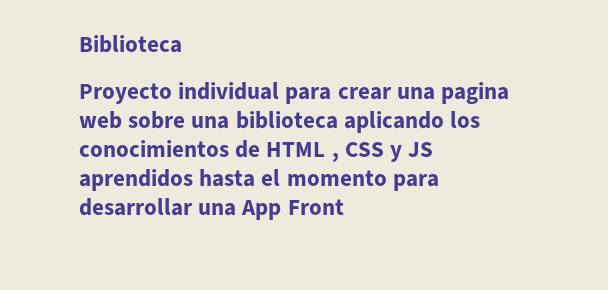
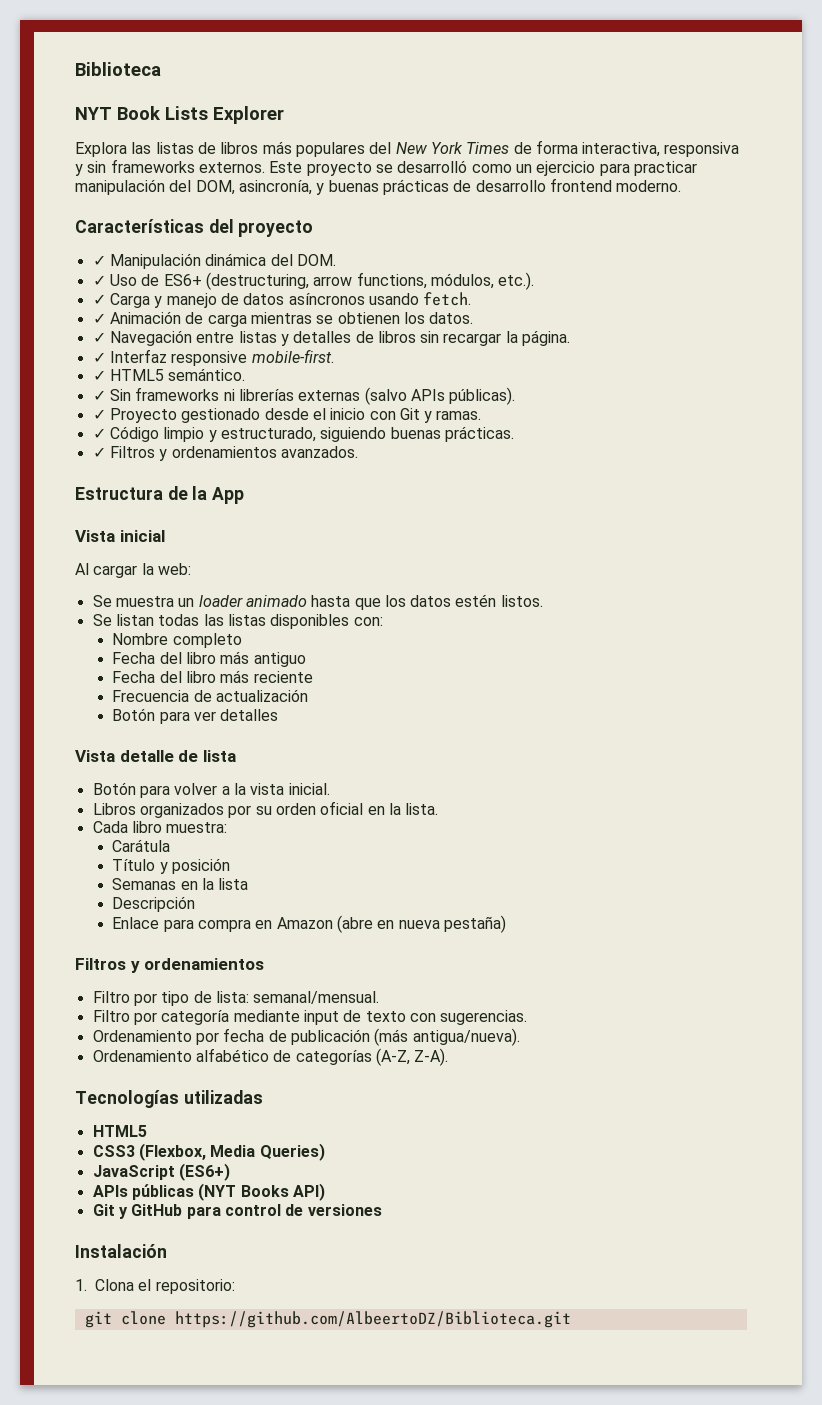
[79,82,510,104] [79,111,481,133] [79,140,434,162] [79,169,439,191] [79,198,344,220] Proyecto individual para crear una pagina web sobre una biblioteca aplicando los conocimientos de HTML , CSS y JS aprendidos hasta el momento para desarrollar una App Front -> [75,106,284,124] [75,140,740,157] [75,159,697,176] [75,178,682,195] [75,219,314,237] [92,253,336,269] [92,272,535,290] [92,292,472,308] [92,311,474,327] [92,330,571,346] [92,349,334,366] [92,368,246,381] [92,387,516,405] [92,408,482,423] [92,426,514,442] [92,446,358,461] [75,486,245,504] [75,530,165,542] [75,563,191,578] [92,594,543,610] [92,614,383,629] [112,633,242,648] [112,651,306,667] [112,670,313,683] [112,689,309,702] [112,708,279,724] [75,750,236,762] [92,782,330,798] [92,801,439,818] [92,821,228,833] [112,839,171,852] [112,858,231,874] [112,878,249,890] [112,896,196,912] [112,915,506,933] [75,958,265,973] [92,991,380,1006] [92,1010,528,1025] [92,1028,520,1046] [92,1048,449,1066] [75,1090,263,1108] [92,1125,147,1137] [92,1143,325,1161] [92,1163,230,1181] [92,1183,325,1201] [92,1204,382,1219] [75,1244,167,1258] [75,1279,235,1294] [84,1311,571,1328] NYT Book Lists Explorer // Explora las listas de libros más populares del New York Times de forma interactiva, responsiva y sin frameworks externos. Este proyecto se desarrolló como un ejercicio para practicar manipulación del DOM, asincronía, y buenas prácticas de desarrollo frontend moderno. // Características del proyecto // ✓ Manipulación dinámica del DOM. // ✓ Uso de ES6+ (destructuring, arrow functions, módulos, etc.). // ✓ Carga y manejo de datos asíncronos usando fetch. // ✓ Animación de carga mientras se obtienen los datos. // ✓ Navegación entre listas y detalles de libros sin recargar la página. // ✓ Interfaz responsive mobile-first. // ✓ HTML5 semántico. // ✓ Sin frameworks ni librerías externas (salvo APIs públicas). // ✓ Proyecto gestionado desde el inicio con Git y ramas. // ✓ Código limpio y estructurado, siguiendo buenas prácticas. // ✓ Filtros y ordenamientos avanzados. // Estructura de la App // Vista inicial // Al cargar la web: // Se muestra un loader animado hasta que los datos estén listos. // Se listan todas las listas disponibles con: // Nombre completo // Fecha del libro más antiguo // Fecha del libro más reciente // Frecuencia de actualización // Botón para ver detalles // Vista detalle de lista // Botón para volver a la vista inicial. // Libros organizados por su orden oficial en la lista. // Cada libro muestra: // Carátula // Título y posición // Semanas en la lista // Descripción // Enlace para compra en Amazon (abre en nueva pestaña) // Filtros y ordenamientos // Filtro por tipo de lista: semanal/mensual. // Filtro por categoría mediante input de texto con sugerencias. // Ordenamiento por fecha de publicación (más antigua/nueva). // Ordenamiento alfabético de categorías (A-Z, Z-A). // Tecnologías utilizadas // HTML5 // CSS3 (Flexbox, Media Queries) // JavaScript (ES6+) // APIs públicas (NYT Books API) // Git y GitHub para control de versiones // Instalación // 1. Clona el repositorio: // git clone https://github.com/AlbeertoDZ/Biblioteca.git

